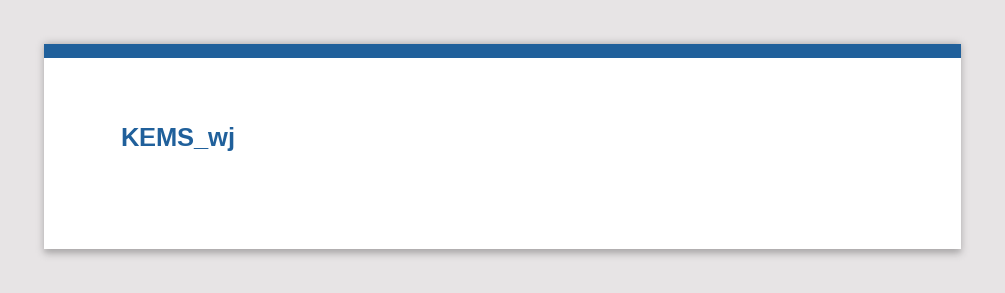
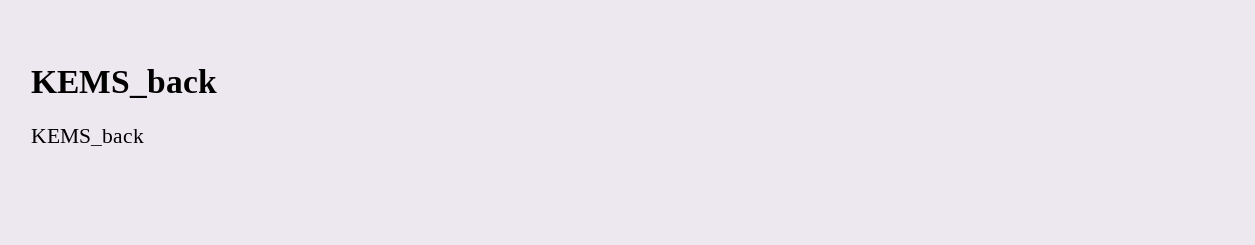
[121,127,235,151] KEMS_wj -> [31,69,217,98] [31,129,144,146] KEMS_back // KEMS_back

